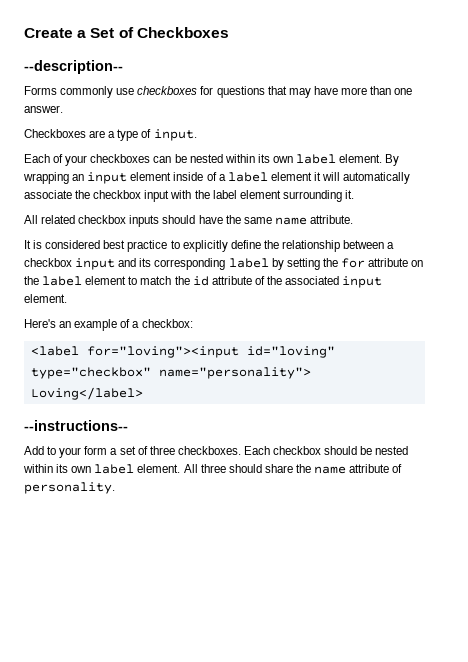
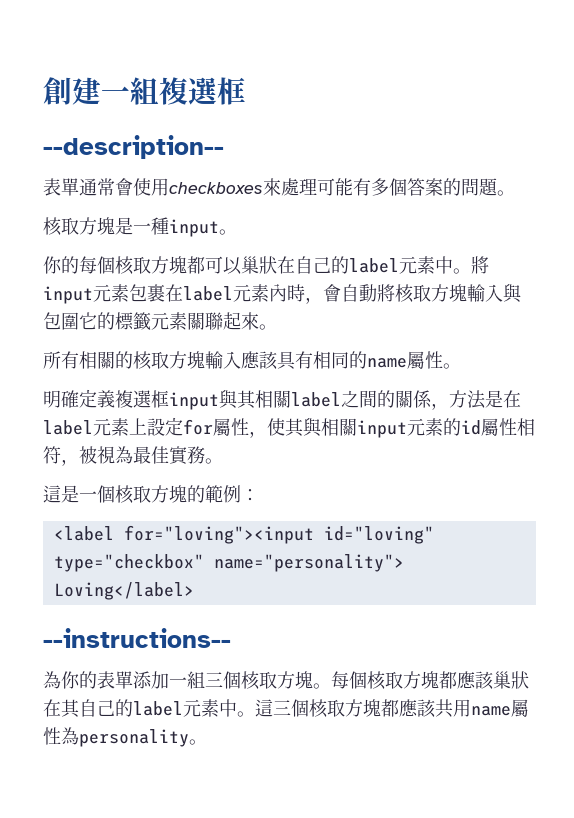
[24,27,229,38] [24,60,123,74] [24,86,413,98] [24,105,63,113] [24,129,197,141] [24,154,400,166] [23,172,411,184] [24,190,354,202] [24,215,353,227] [24,240,395,252] [24,258,424,270] [24,276,383,288] [24,294,67,303] [24,319,193,331] Create a Set of Checkboxes // --description-- // Forms commonly use checkboxes for questions that may have more than one answer. // Checkboxes are a type of input. // Each of your checkboxes can be nested within its own label element. By wrapping an input element inside of a label element it will automatically associate the checkbox input with the label element surrounding it. // All related checkbox inputs should have the same name attribute. // It is considered best practice to explicitly define the relationship between a checkbox input and its corresponding label by setting the for attribute on the label element to match the id attribute of the associated input element. // Here's an example of a checkbox: -> [43,77,246,105] [43,135,224,159] [43,178,515,196] [43,217,237,237] [43,256,489,275] [43,283,522,304] [43,312,277,330] [43,351,461,370] [43,389,521,410] [43,417,535,438] [43,446,223,466] [43,485,259,504] 創建一組複選框 // --description-- // 表單通常會使用checkboxes來處理可能有多個答案的問題。 // 核取方塊是一種input。 // 你的每個核取方塊都可以巢狀在自己的label元素中。將input元素包裹在label元素內時，會自動將核取方塊輸入與包圍它的標籤元素關聯起來。 // 所有相關的核取方塊輸入應該具有相同的name屬性。 // 明確定義複選框input與其相關label之間的關係，方法是在label元素上設定for屬性，使其與相關input元素的id屬性相符，被視為最佳實務。 // 這是一個核取方塊的範例：
[24,446,409,458] [23,464,403,474] [24,482,115,494] Add to your form a set of three checkboxes. Each checkbox should be nested within its own label element. All three should share the name attribute of personality. -> [43,671,529,690] [43,699,529,718] [43,727,207,747] 為你的表單添加一組三個核取方塊。每個核取方塊都應該巢狀在其自己的label元素中。這三個核取方塊都應該共用name屬性為personality。

